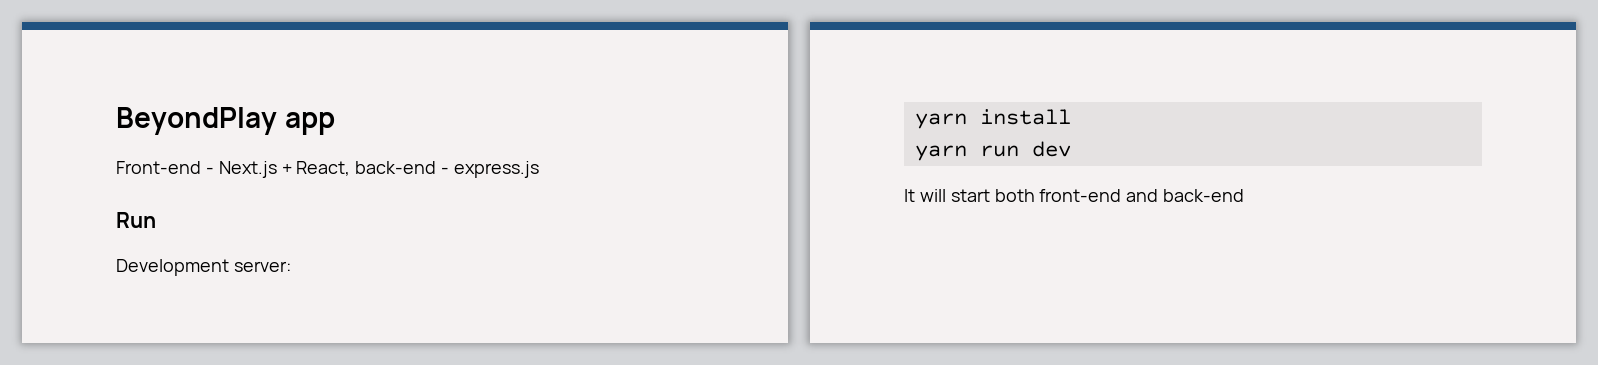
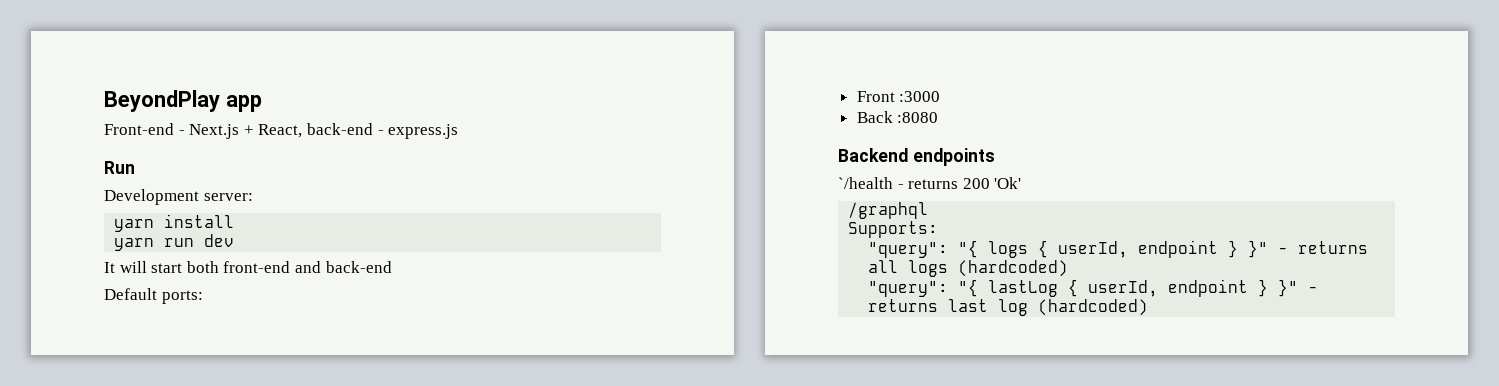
(1245, 195) none -> [104,288,203,304] [856,91,941,102] [856,111,939,123] [838,148,995,166] [838,177,1022,189] [848,202,929,219] [848,221,939,238] [868,240,1369,258] [868,260,1069,277] [868,279,1319,297] [868,299,1149,316] // Default ports: // Front :3000 // Back :8080 // Backend endpoints // `/health - returns 200 'Ok' // /graphql // Supports: // "query": "{ logs { userId, endpoint } }" - returns all logs (hardcoded) // "query": "{ lastLog { userId, endpoint } }" - returns last log (hardcoded)

